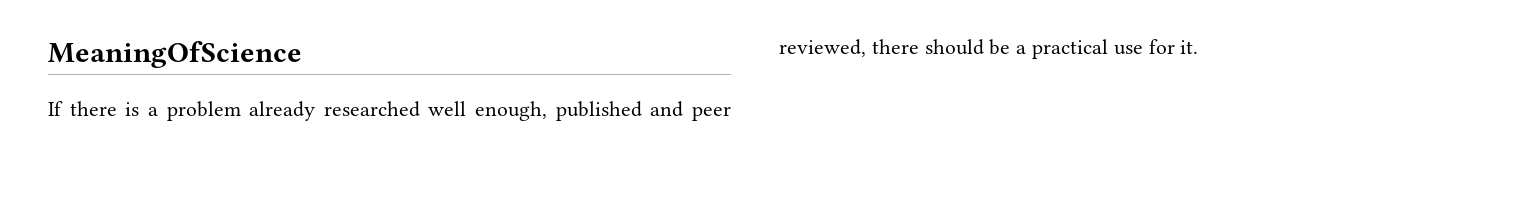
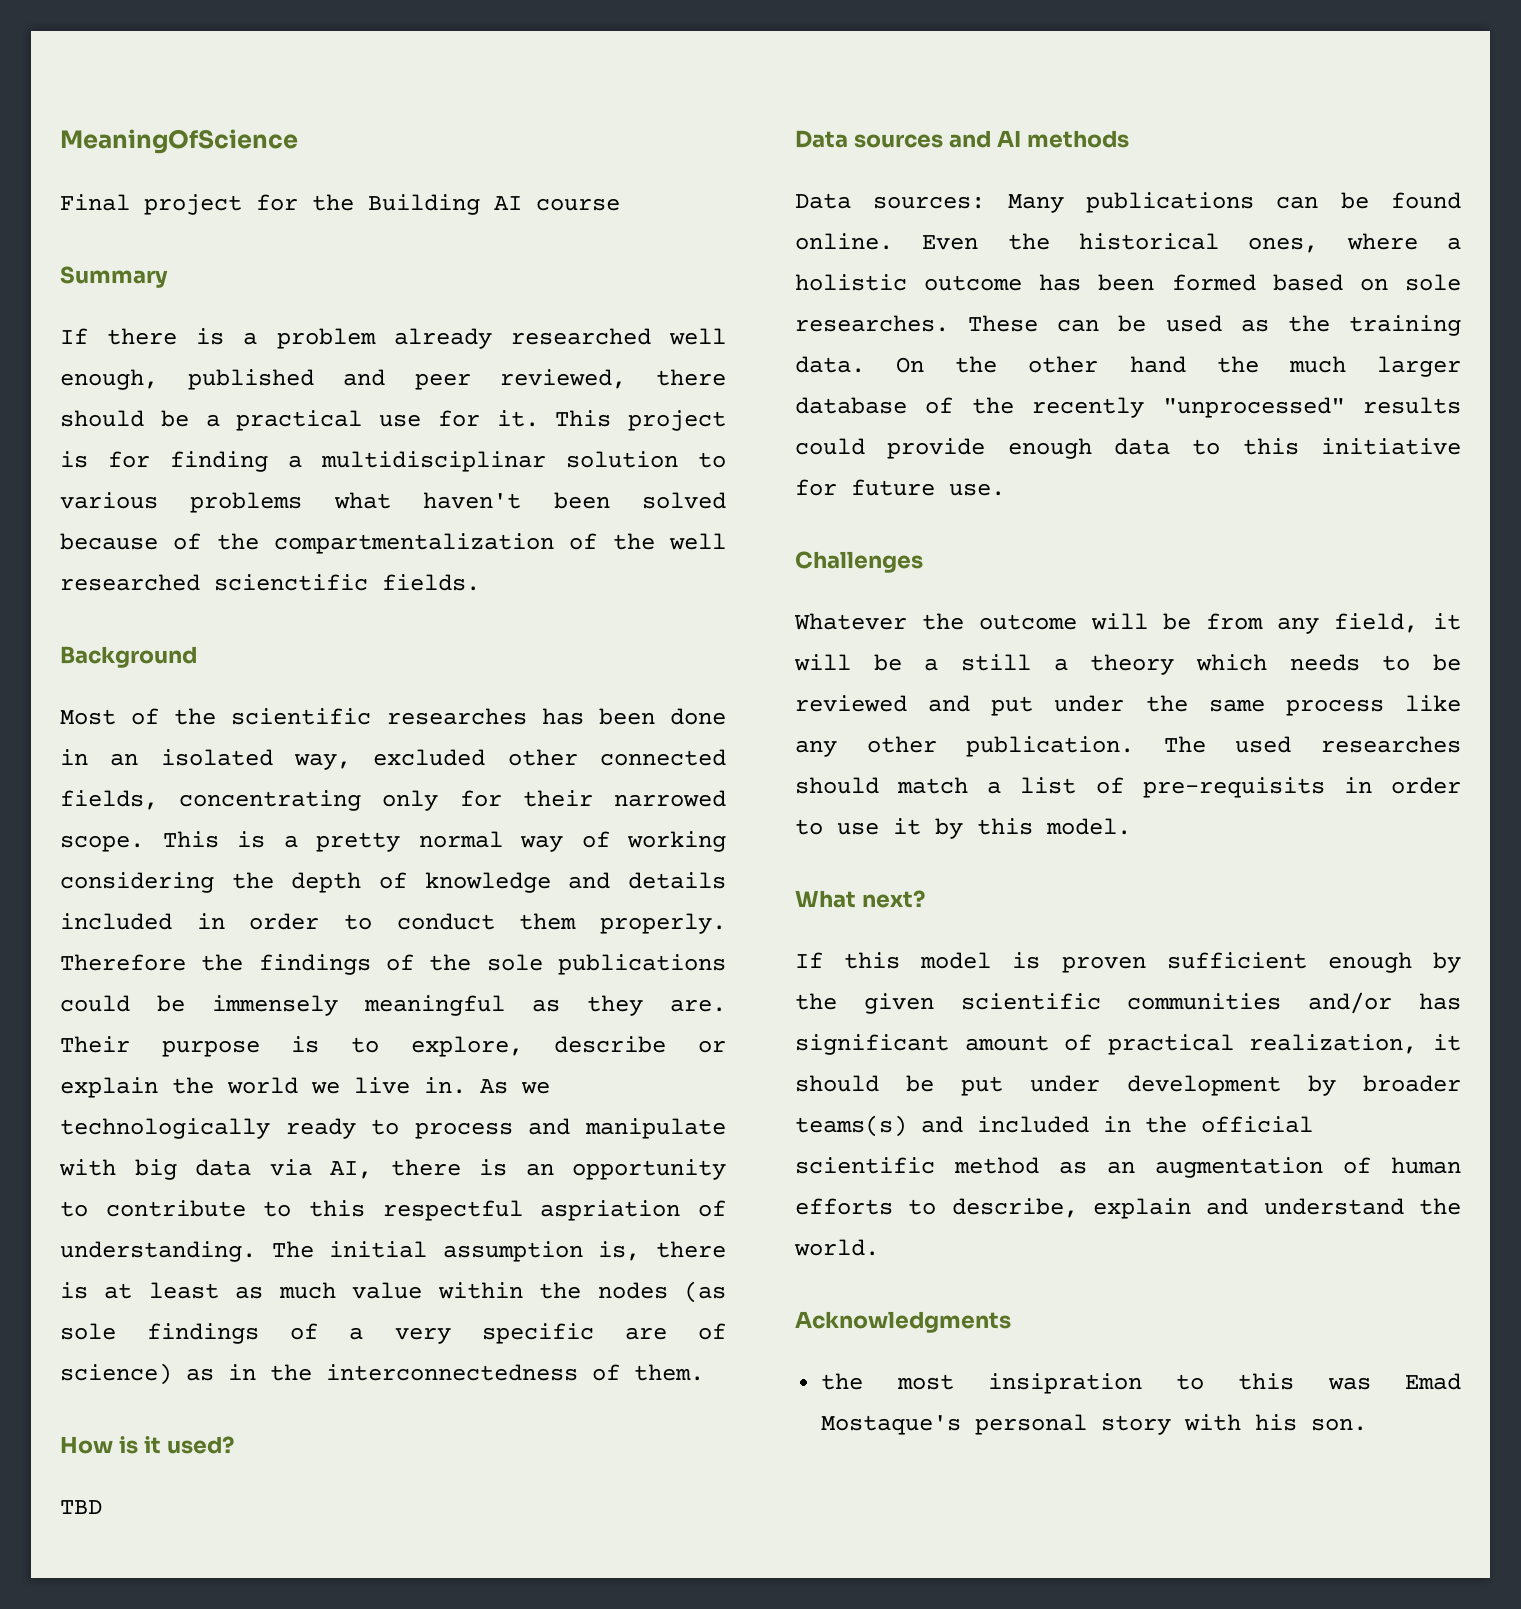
(302, 54) none -> [60,194,620,215] [60,266,168,288] // Final project for the Building AI course // Summary
(1199, 47) none -> [555,410,726,431] [60,451,726,472] [60,492,726,513] [60,533,726,554] [60,574,480,591] [60,646,197,668] [60,708,726,725] [60,749,726,770] [60,790,726,811] [60,831,726,852] [60,872,726,893] [60,913,726,934] [60,954,726,975] [60,995,726,1016] [60,1036,727,1057] [60,1077,550,1098] [60,1118,727,1139] [59,1159,726,1180] [60,1200,726,1221] [60,1241,726,1262] [60,1281,726,1303] [60,1323,726,1344] [60,1363,704,1385] [60,1436,234,1454] [60,1500,102,1514] [795,130,1129,148] [795,192,1461,213] [795,233,1461,253] [795,274,1461,291] [795,315,1461,336] [795,356,1461,377] [795,397,1461,418] [795,438,1461,459] [795,479,1005,496] [795,551,923,573] [794,613,1461,634] [794,654,1461,675] [795,695,1461,716] [795,736,1461,757] [795,777,1461,798] [795,818,1131,839] [795,890,925,908] [795,952,1461,973] [795,992,1461,1014] [795,1034,1461,1055] [795,1075,1461,1096] [795,1115,1313,1137] [795,1157,1461,1178] [795,1198,1461,1219] [794,1239,879,1256] [795,1311,1011,1333] [821,1373,1461,1394] [821,1414,1368,1435] This project is for finding a multidisciplinar solution to various problems what haven't been solved because of the compartmentalization of the well researched scienctific fields. // Background // Most of the scientific researches has been done in an isolated way, excluded other connected fields, concentrating only for their narrowed scope. This is a pretty normal way of working considering the depth of knowledge and details included in order to conduct them properly. Therefore the findings of the sole publications could be immensely meaningful as they are. Their purpose is to explore, describe or explain the world we live in. As we technologically ready to process and manipulate with big data via AI, there is an opportunity to contribute to this respectful aspriation of understanding. The initial assumption is, there is at least as much value within the nodes (as sole findings of a very specific are of science) as in the interconnectedness of them. // How is it used? // TBD // Data sources and AI methods // Data sources: Many publications can be found online. Even the historical ones, where a holistic outcome has been formed based on sole researches. These can be used as the training data. On the other hand the much larger database of the recently "unprocessed" results could provide enough data to this initiative for future use. // Challenges // Whatever the outcome will be from any field, it will be a still a theory which needs to be reviewed and put under the same process like any other publication. The used researches should match a list of pre-requisits in order to use it by this model. // What next? // If this model is proven sufficient enough by the given scientific communities and/or has significant amount of practical realization, it should be put under development by broader teams(s) and included in the official scientific method as an augmentation of human efforts to describe, explain and understand the world. // Acknowledgments // the most insipration to this was Emad Mostaque's personal story with his son.

